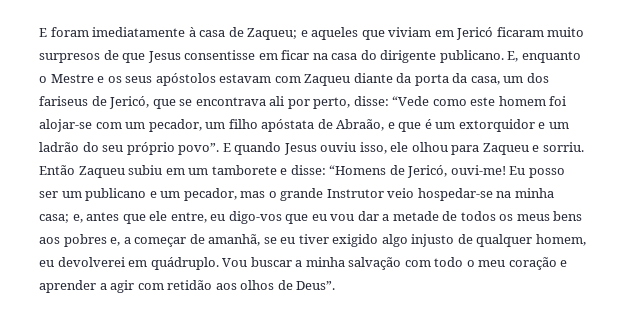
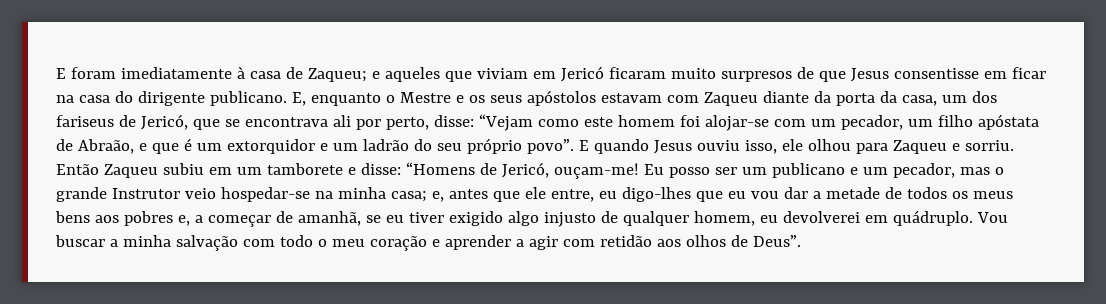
[392,96,430,106] “Vede -> [478,114,533,131] “Vejam
[450,165,506,175] ouvi-me! -> [553,163,639,179] ouçam-me!
[228,211,282,224] digo-vos -> [621,187,691,202] digo-lhes

